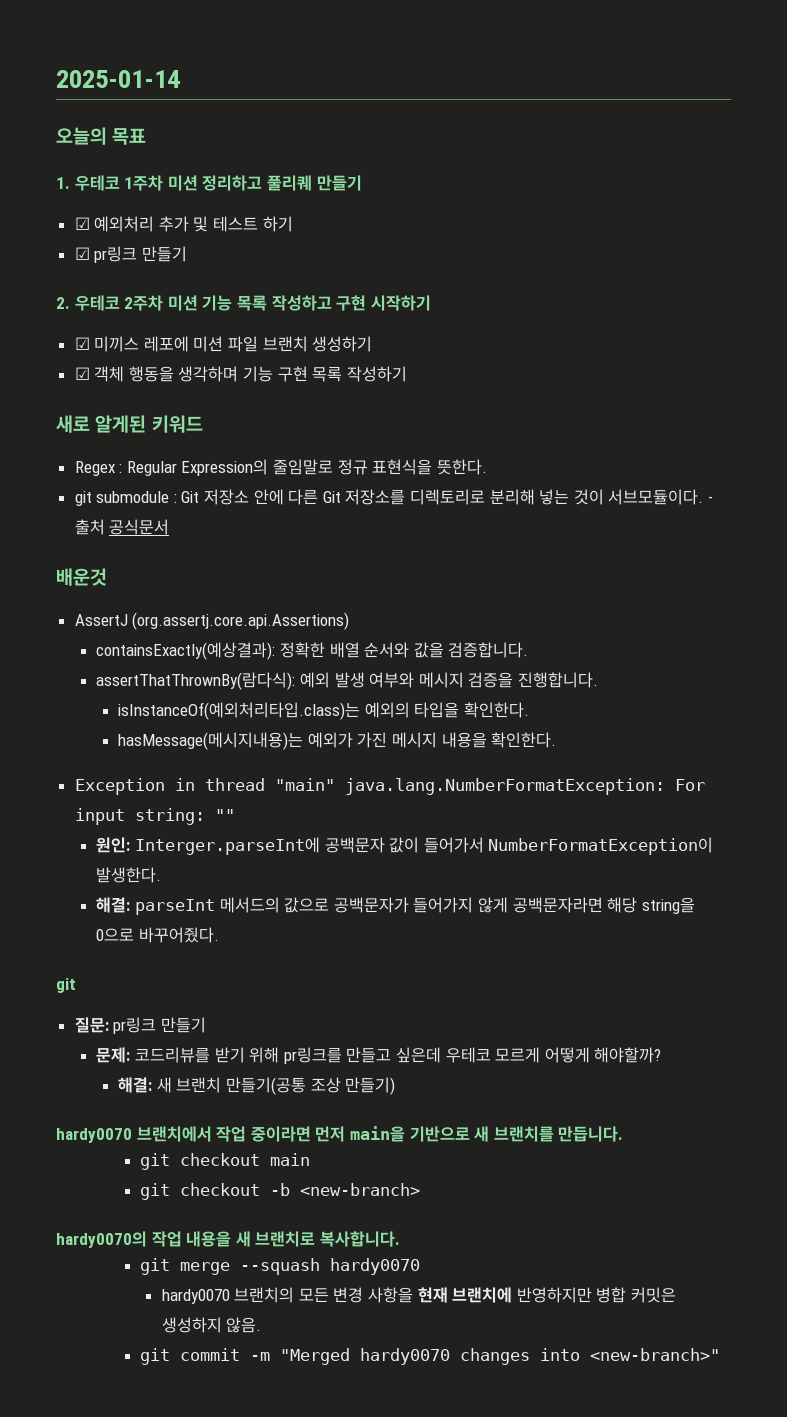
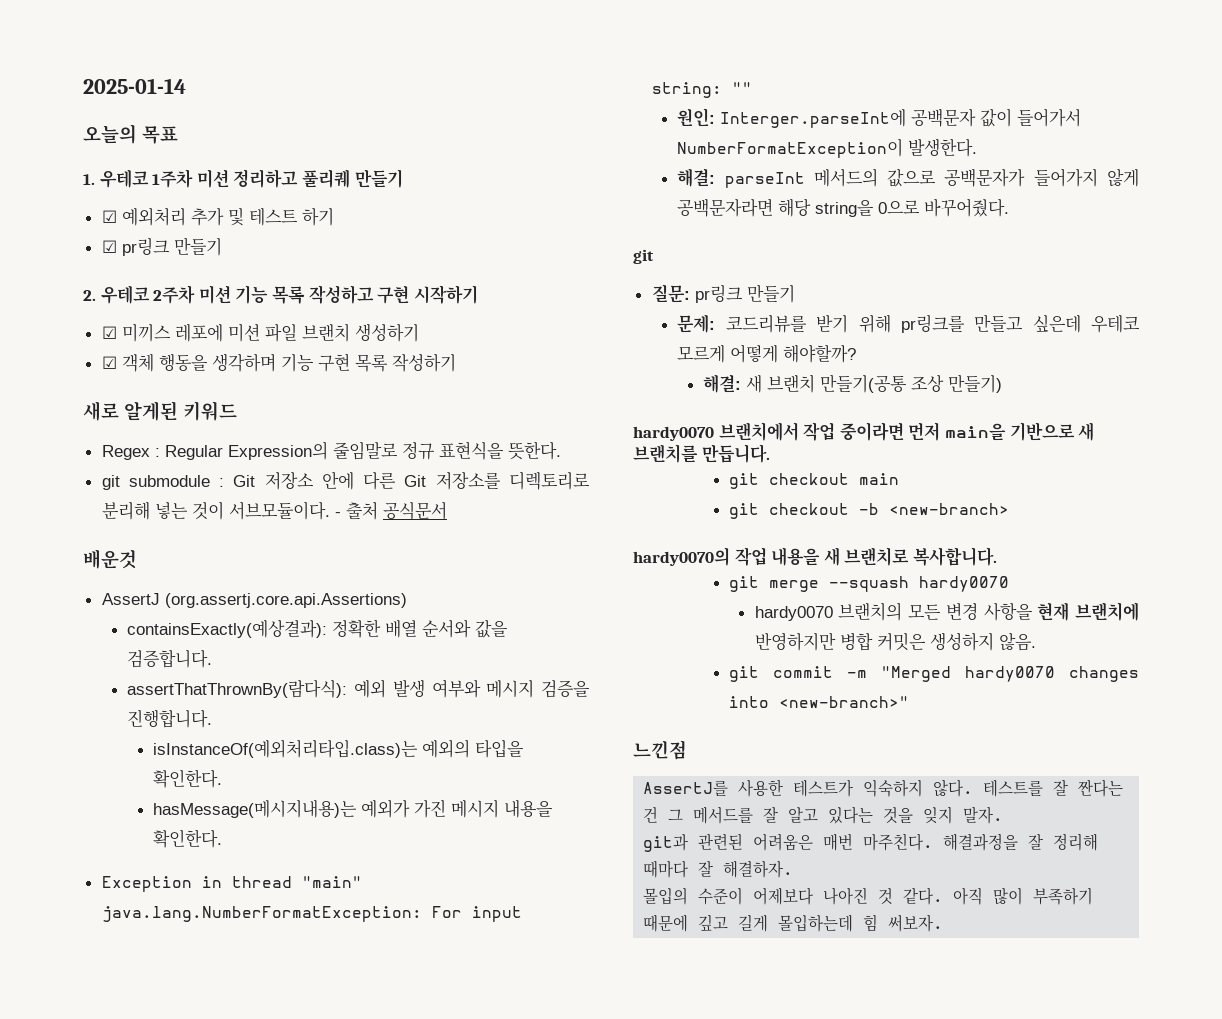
(720, 1354) none -> [633,740,687,760] [643,779,1124,797] [643,806,1004,824] [643,833,1099,852] [643,860,794,878] [643,887,1094,905] [643,914,944,932] // 느낀점 // AssertJ를 사용한 테스트가 익숙하지 않다. 테스트를 잘 짠다는 건 그 메서드를 잘 알고 있다는 것을 잊지 말자. // git과 관련된 어려움은 매번 마주친다. 해결과정을 잘 정리해 때마다 잘 해결하자. // 몰입의 수준이 어제보다 나아진 것 같다. 아직 많이 부족하기 때문에 깊고 길게 몰입하는데 힘 써보자.

